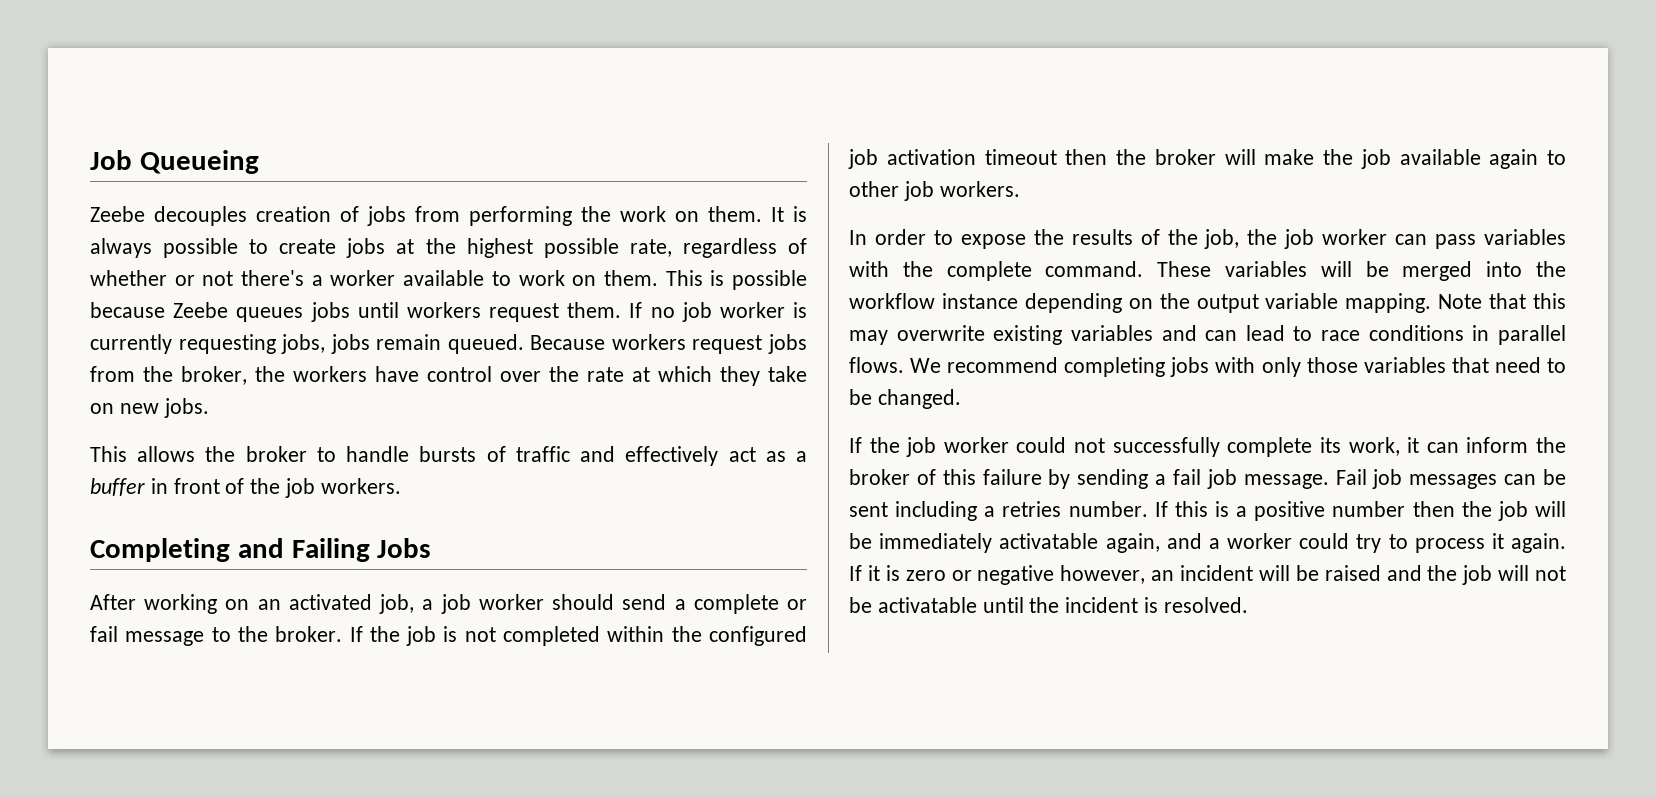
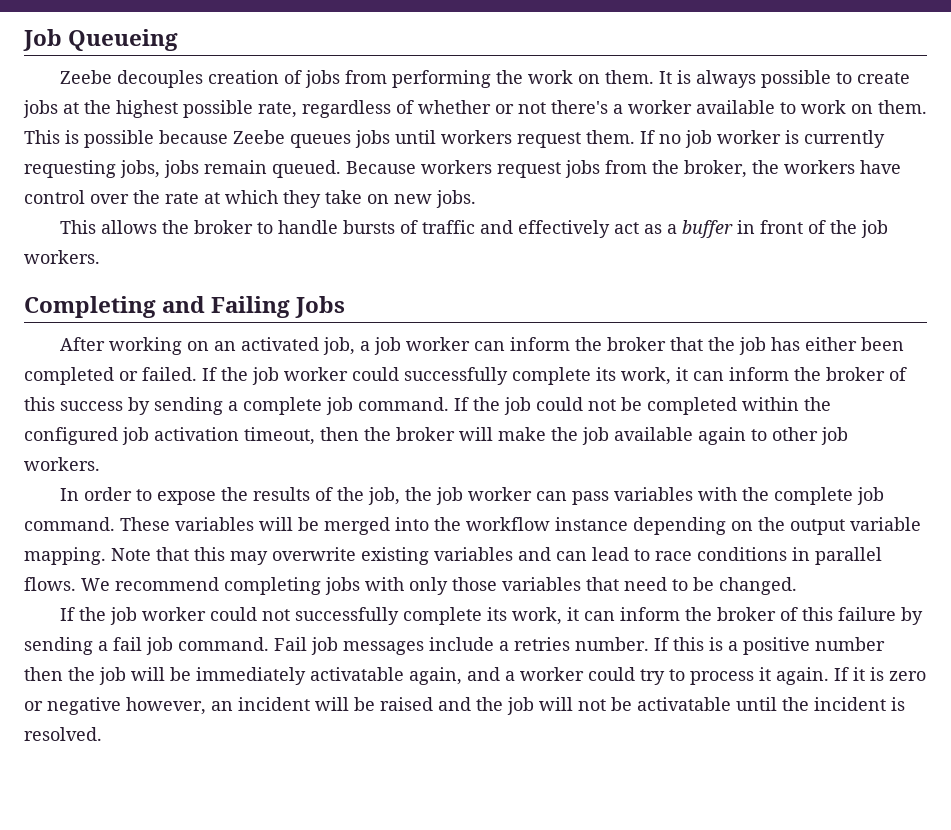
[552,594,808,614] [90,626,496,646] should send a complete or fail message to the broker. If the job is not -> [473,337,904,355] [24,367,907,385] [24,397,642,415] can inform the broker that the job has either been completed or failed. If the job worker could successfully complete its work, it can inform the broker of this success by sending a complete job command. If the job could not be
[984,149,1057,165] timeout -> [244,427,315,445] timeout,
(1032, 271) none -> [856,487,884,505] job
[1243,474,1329,489] message. -> [178,637,269,651] command.
[1504,469,1566,485] [849,501,978,521] can be sent including -> [429,637,494,651] include

